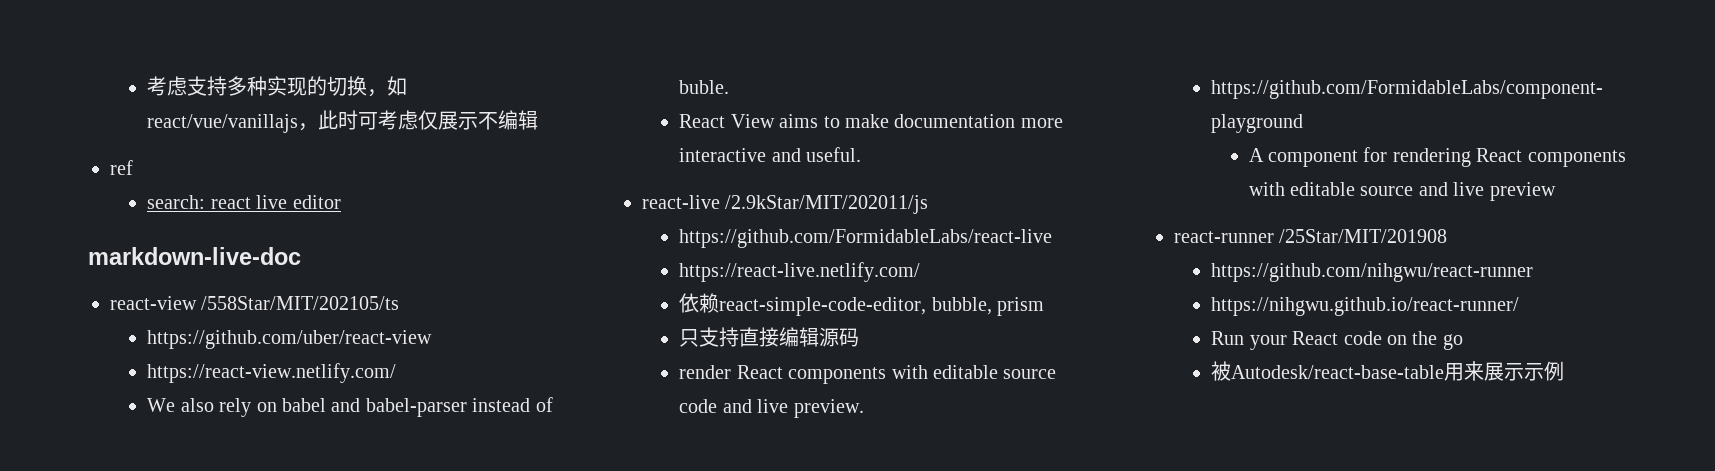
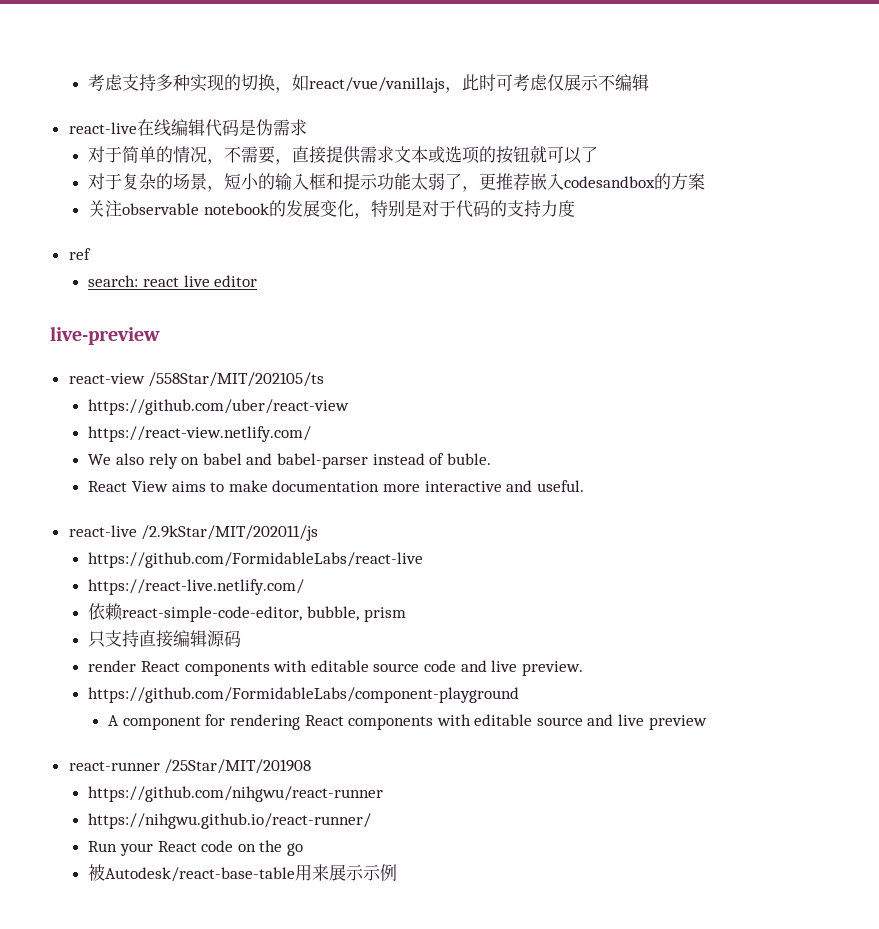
(539, 120) none -> [68,119,307,137] [88,145,599,165] [88,173,706,192] [88,200,576,219] // react-live在线编辑代码是伪需求 // 对于简单的情况，不需要，直接提供需求文本或选项的按钮就可以了 // 对于复杂的场景，短小的输入框和提示功能太弱了，更推荐嵌入codesandbox的方案 // 关注observable notebook的发展变化，特别是对于代码的支持力度
[88,247,301,265] markdown-live-doc -> [50,326,160,345] live-preview

